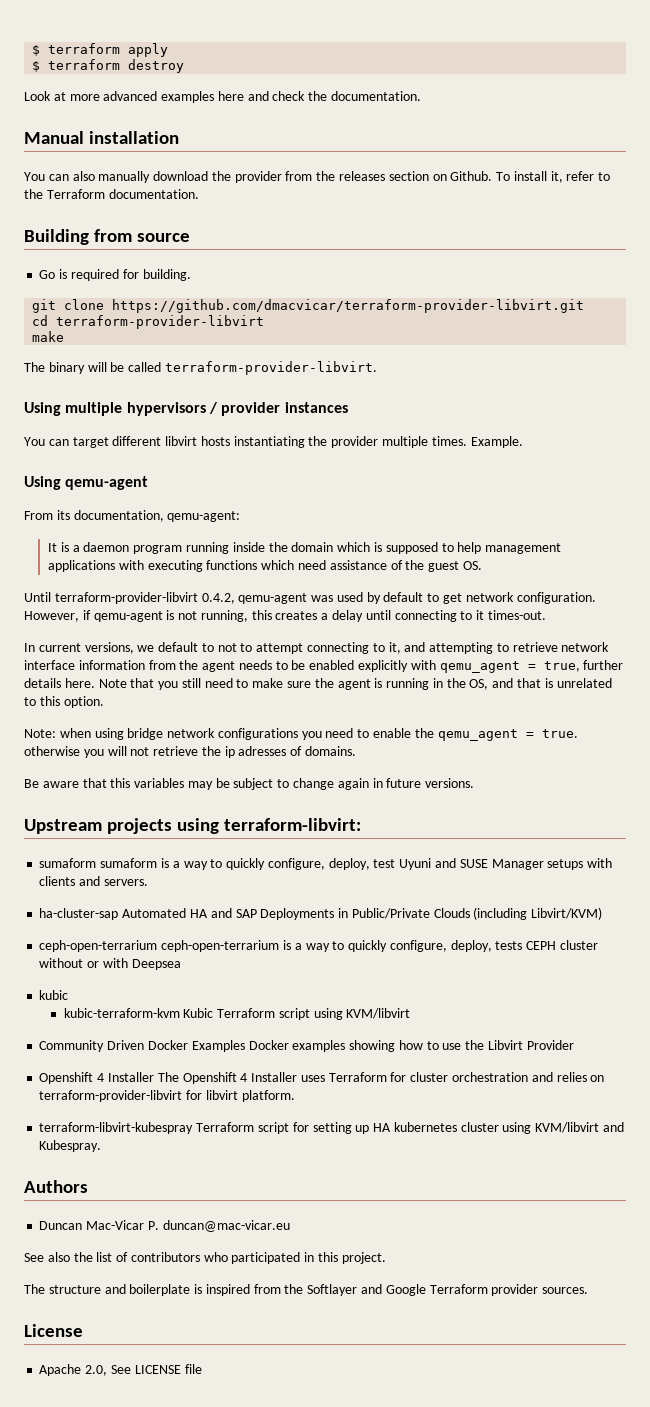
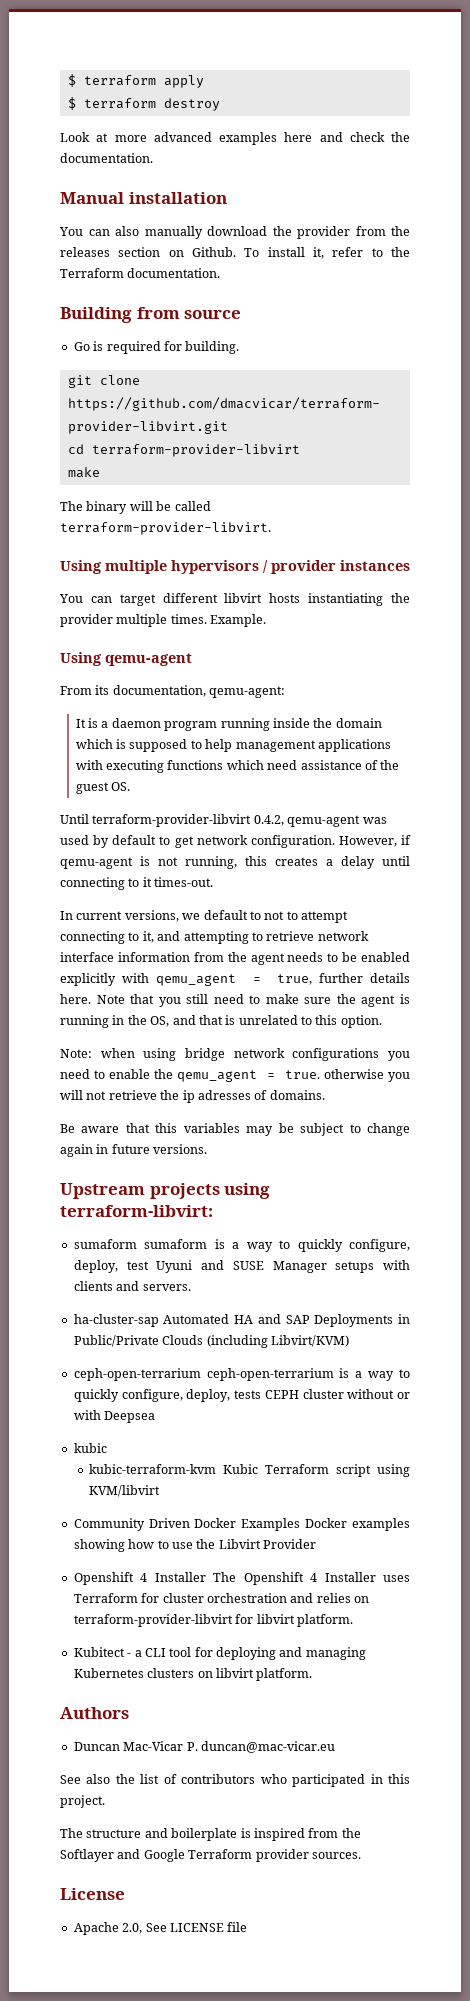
[39,1122,624,1134] [39,1140,102,1152] terraform-libvirt-kubespray Terraform script for setting up HA kubernetes cluster using KVM/libvirt and Kubespray. -> [73,1647,366,1660] [73,1668,313,1681] Kubitect - a CLI tool for deploying and managing Kubernetes clusters on libvirt platform.

